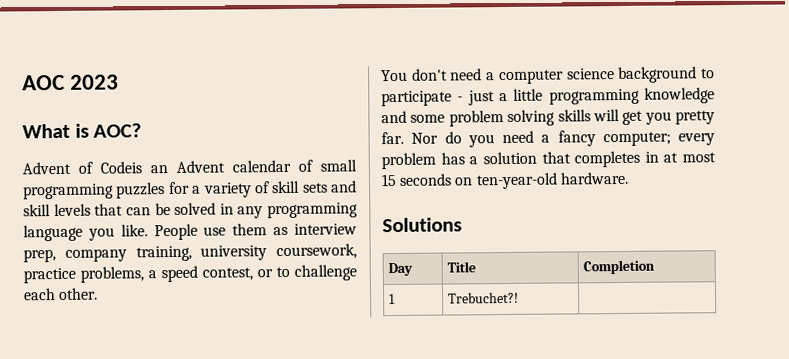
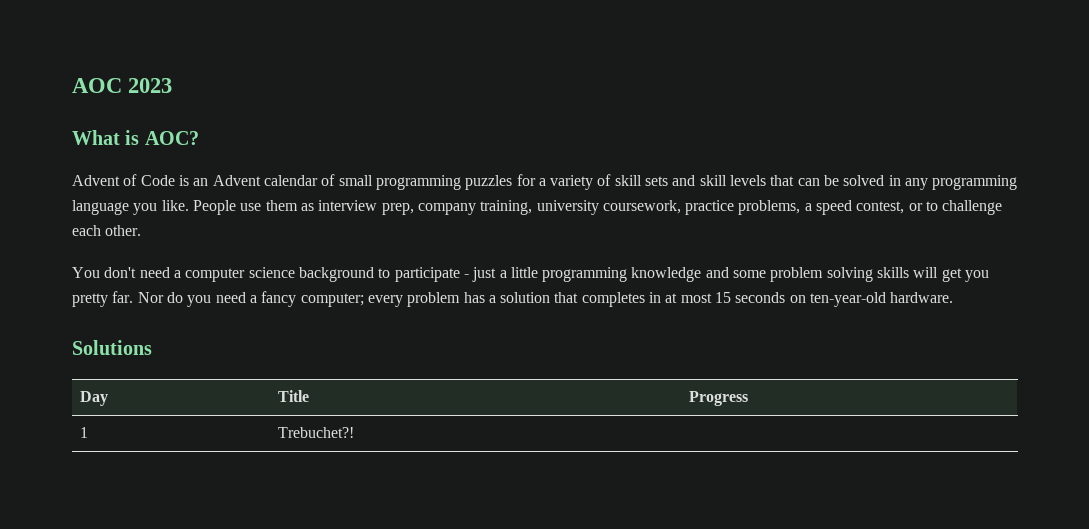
[100,161,142,174] Codeis -> [140,175,189,186] Code is
[583,259,656,275] Completion -> [688,391,748,406] Progress

